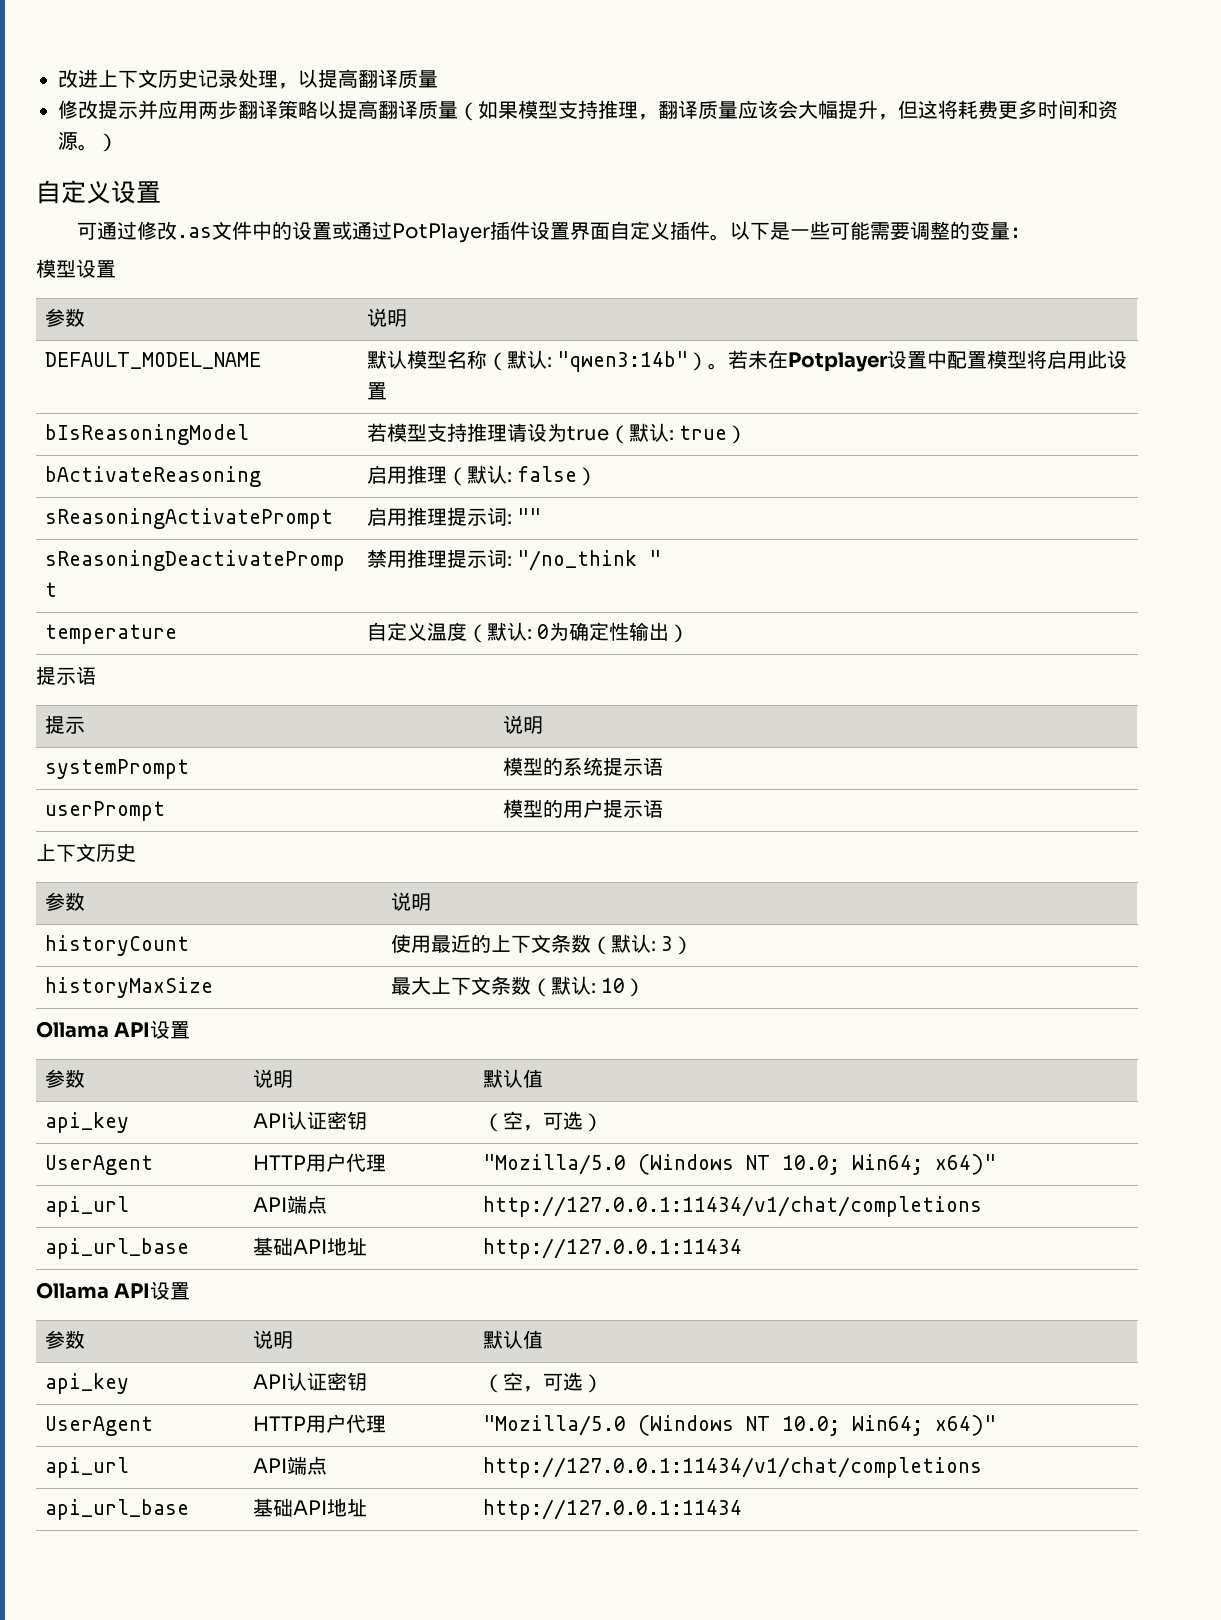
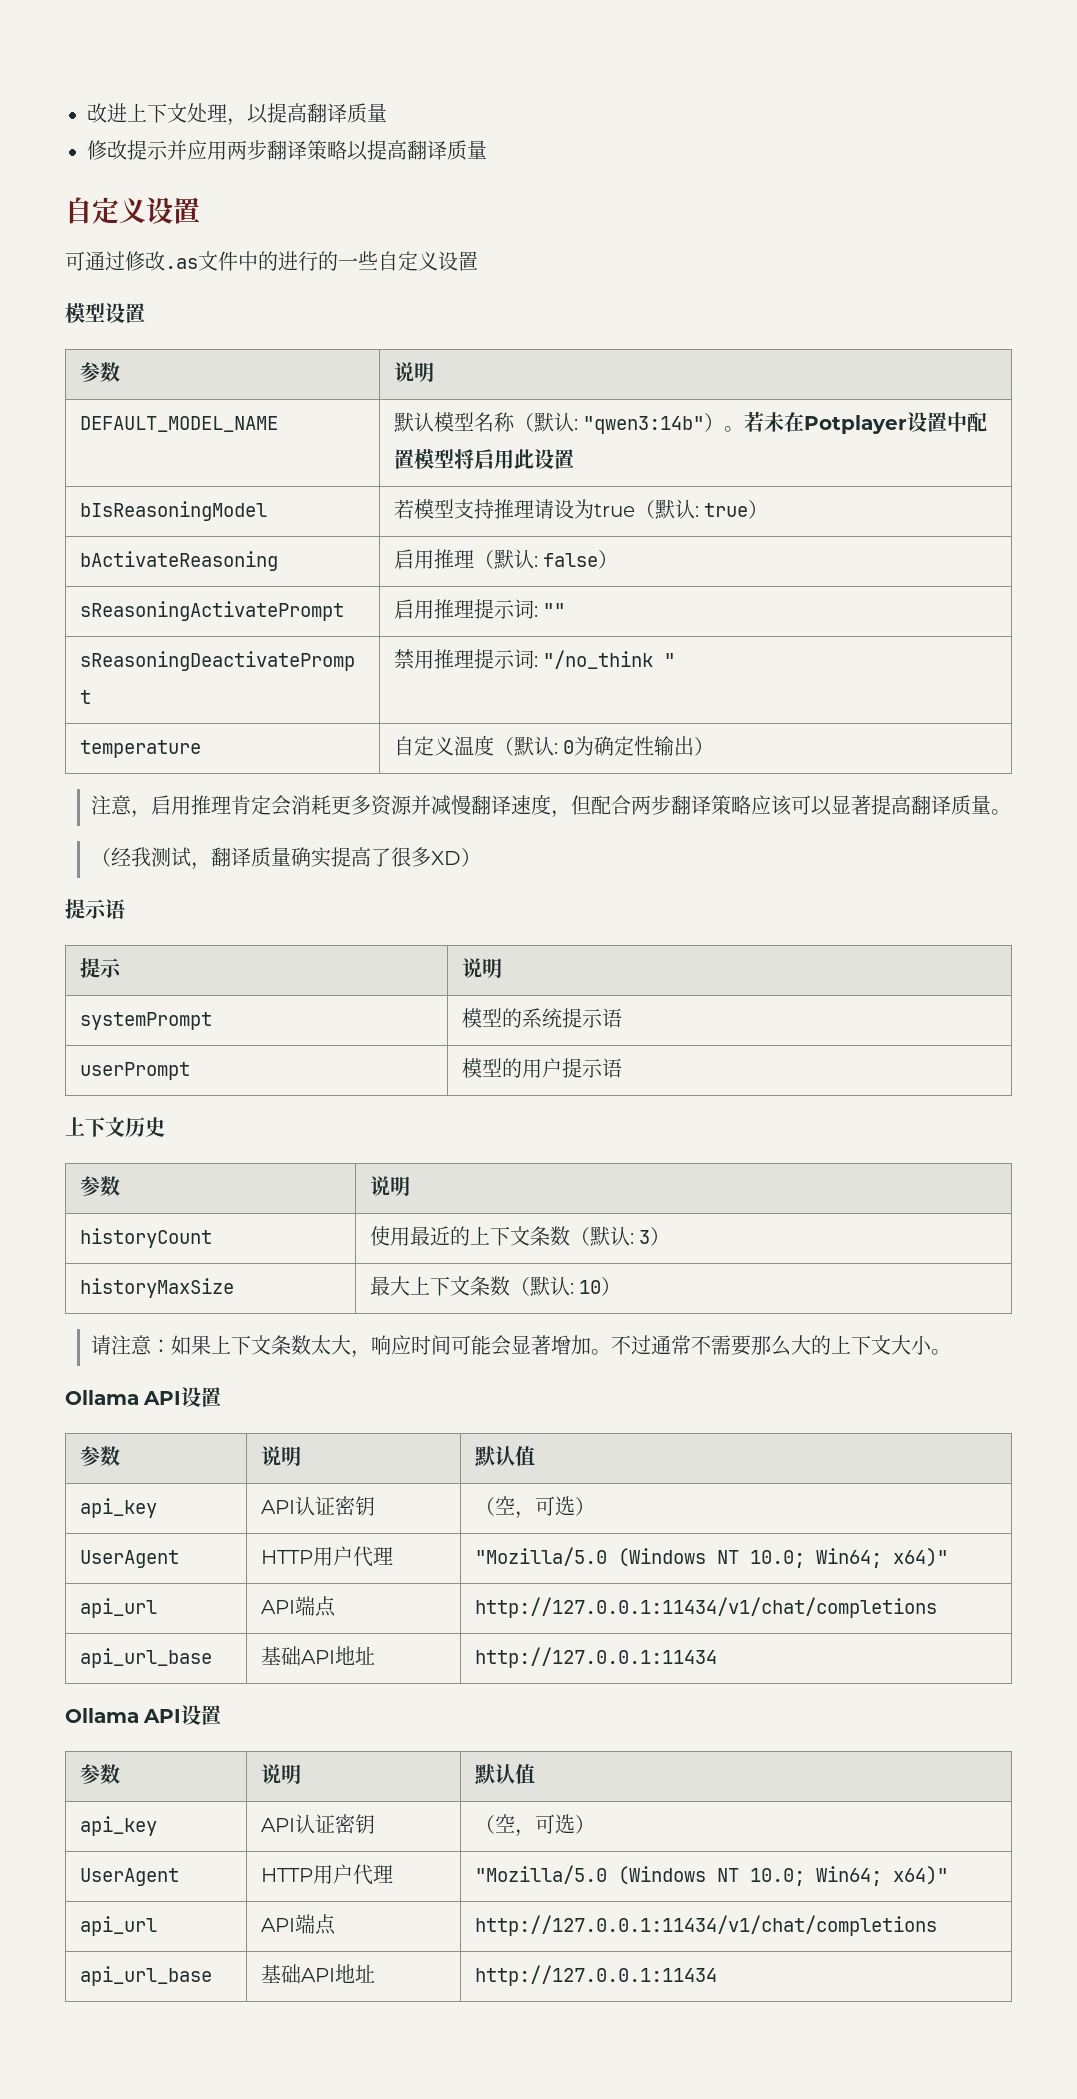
[158,69,238,88] 历史记录 -> (187, 113) none
[458,100,1118,121] [58,132,118,152] （如果模型支持推理，翻译质量应该会大幅提升，但这将耗费更多时间和资源。） -> (487, 149) none
[292,221,1031,243] 设置或通过PotPlayer插件设置界面自定义插件。以下是一些可能需要调整的变量： -> [278,251,478,271] 进行的一些自定义设置
(690, 633) none -> [90,794,1011,818] [90,847,481,870] // 注意，启用推理肯定会消耗更多资源并减慢翻译速度，但配合两步翻译策略应该可以显著提高翻译质量。 // （经我测试，翻译质量确实提高了很多XD）
(646, 987) none -> [90,1335,951,1358] // 请注意：如果上下文条数太大，响应时间可能会显著增加。不过通常不需要那么大的上下文大小。

